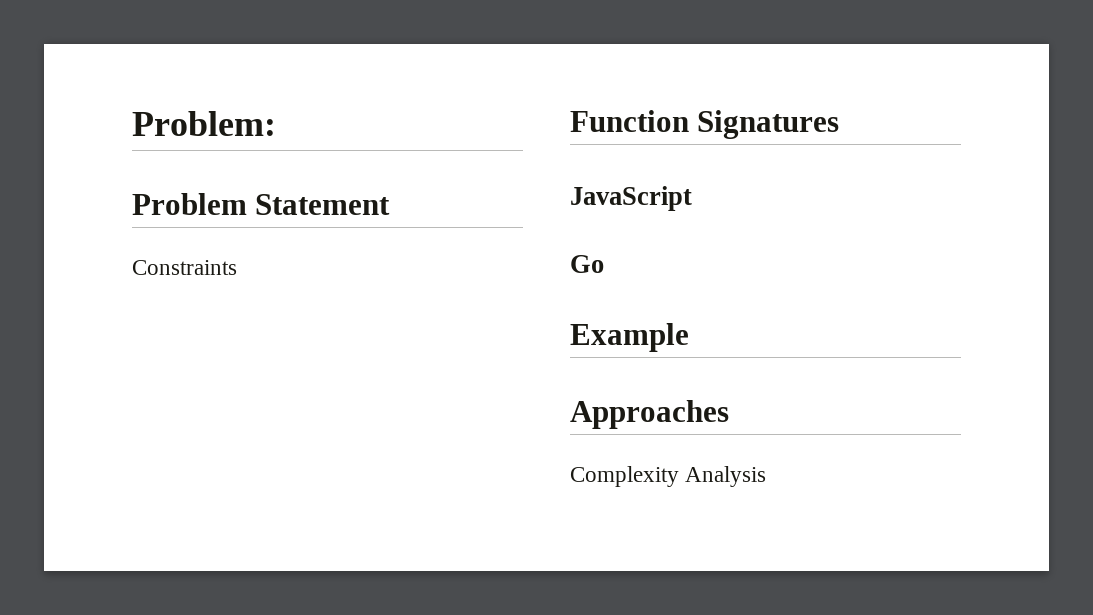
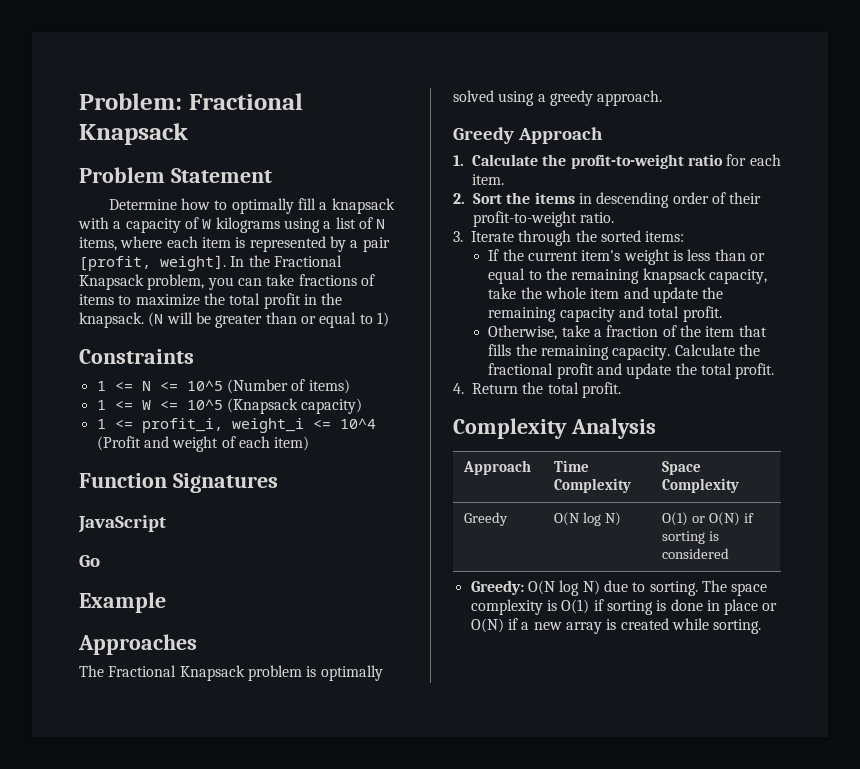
(276, 123) none -> [188,93,303,110] [79,123,188,145] Fractional Knapsack
[132,260,237,275] Constraints -> [108,198,395,214] [78,217,386,233] [79,236,390,252] [79,255,342,271] [79,274,375,290] [79,293,343,309] [79,312,389,328] [79,349,194,364] [96,379,350,394] [96,398,363,414] [96,418,376,433] [96,436,310,452] Determine how to optimally fill a knapsack with a capacity of W kilograms using a list of N items, where each item is represented by a pair [profit, weight]. In the Fractional Knapsack problem, you can take fractions of items to maximize the total profit in the knapsack. (N will be greater than or equal to 1) // Constraints // 1 <= N <= 10^5 (Number of items) // 1 <= W <= 10^5 (Knapsack capacity) // 1 <= profit_i, weight_i <= 10^4 (Profit and weight of each item)
[570,466,767,487] Complexity Analysis -> [79,665,383,681] [453,90,663,106] [453,127,603,144] [453,154,781,169] [472,174,504,185] [453,192,762,208] [473,211,615,227] [453,230,685,246] [488,249,765,265] [488,268,767,284] [488,287,724,303] [488,306,722,322] [488,325,767,340] [488,344,760,360] [488,363,775,379] [453,382,621,398] [453,418,656,439] [463,460,532,475] [554,460,590,472] [554,478,632,493] [662,461,702,475] [662,478,740,493] [464,512,509,526] [554,512,622,526] [662,512,755,526] [662,531,720,544] [662,548,730,559] [470,580,768,596] [470,599,778,615] [470,618,762,634] The Fractional Knapsack problem is optimally solved using a greedy approach. // Greedy Approach // 1. Calculate the profit-to-weight ratio for each item. // 2. Sort the items in descending order of their profit-to-weight ratio. // 3. Iterate through the sorted items: // If the current item's weight is less than or equal to the remaining knapsack capacity, take the whole item and update the remaining capacity and total profit. // Otherwise, take a fraction of the item that fills the remaining capacity. Calculate the fractional profit and update the total profit. // 4. Return the total profit. // Complexity Analysis // Approach | Time Complexity | Space Complexity // Greedy | O(N log N) | O(1) or O(N) if sorting is considered // Greedy: O(N log N) due to sorting. The space complexity is O(1) if sorting is done in place or O(N) if a new array is created while sorting.

